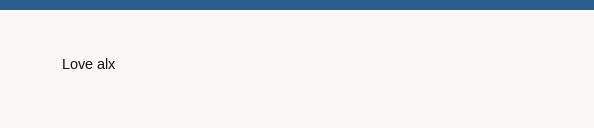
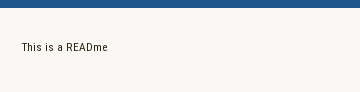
[62,58,116,69] Love alx -> [21,43,109,51] This is a READme

